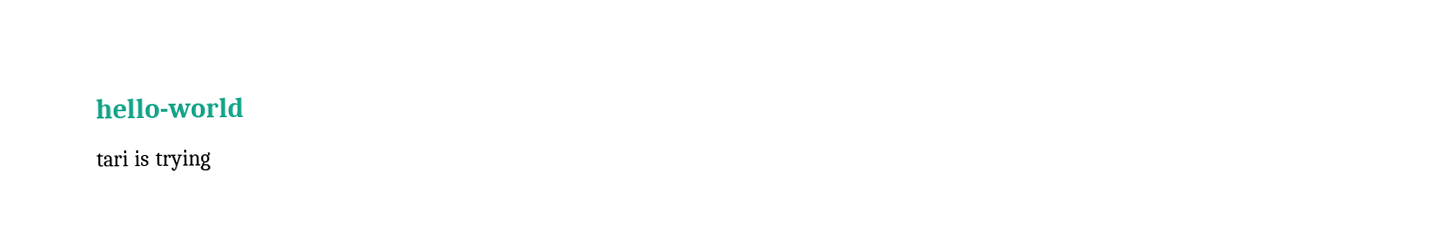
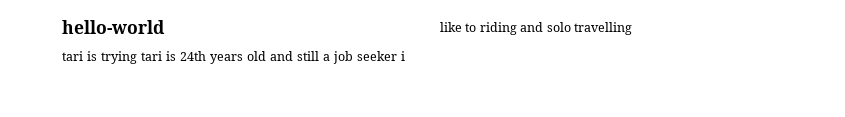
(211, 160) none -> [141,51,405,64] [440,22,632,35] tari is 24th years old and still a job seeker i like to riding and solo travelling

